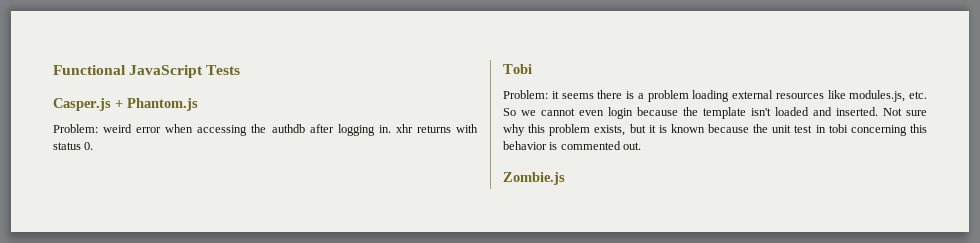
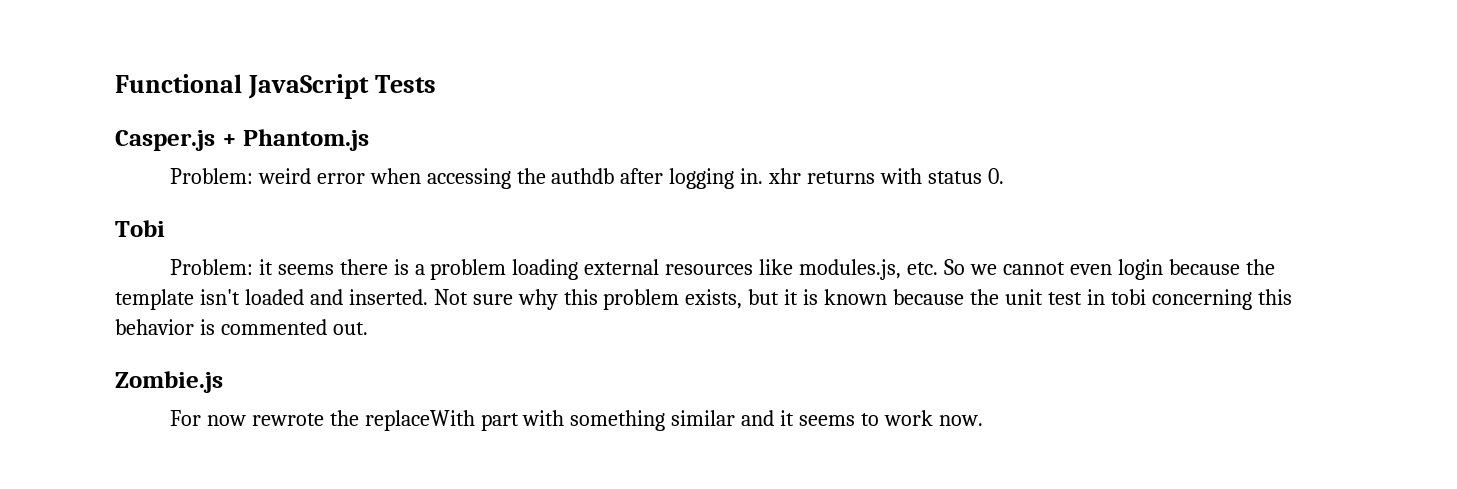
(565, 178) none -> [169,410,983,431] // For now rewrote the replaceWith part with something similar and it seems to work now.

